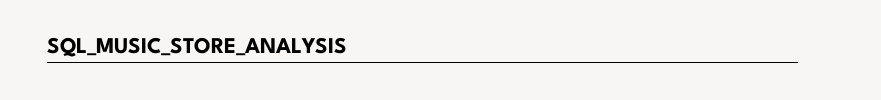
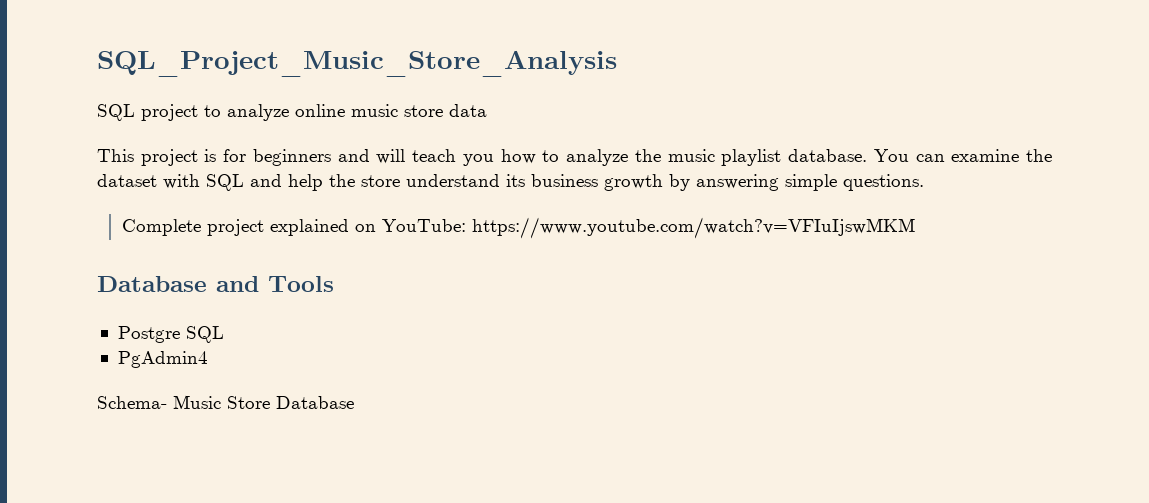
[47,37,347,57] SQL_MUSIC_STORE_ANALYSIS -> [97,50,617,77] [97,104,487,121] [97,149,1052,166] [97,174,924,191] [121,217,915,239] [97,276,334,292] [117,326,224,343] [117,351,208,368] [97,395,354,409] SQL_Project_Music_Store_Analysis // SQL project to analyze online music store data // This project is for beginners and will teach you how to analyze the music playlist database. You can examine the dataset with SQL and help the store understand its business growth by answering simple questions. // Complete project explained on YouTube: https://www.youtube.com/watch?v=VFIuIjswMKM // Database and Tools // Postgre SQL // PgAdmin4 // Schema- Music Store Database

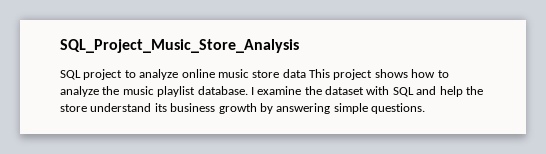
(487, 110) // -> (306, 73) none
[204,149,494,166] is for beginners and will teach you -> [374,69,408,78] shows
[873,149,945,162] You can -> [250,87,254,95] I
[121,217,915,239] [97,276,334,292] [117,326,224,343] [117,351,208,368] [97,395,354,409] // Complete project explained on YouTube: https://www.youtube.com/watch?v=VFIuIjswMKM // Database and Tools // Postgre SQL // PgAdmin4 // Schema- Music Store Database -> (425, 108) none

